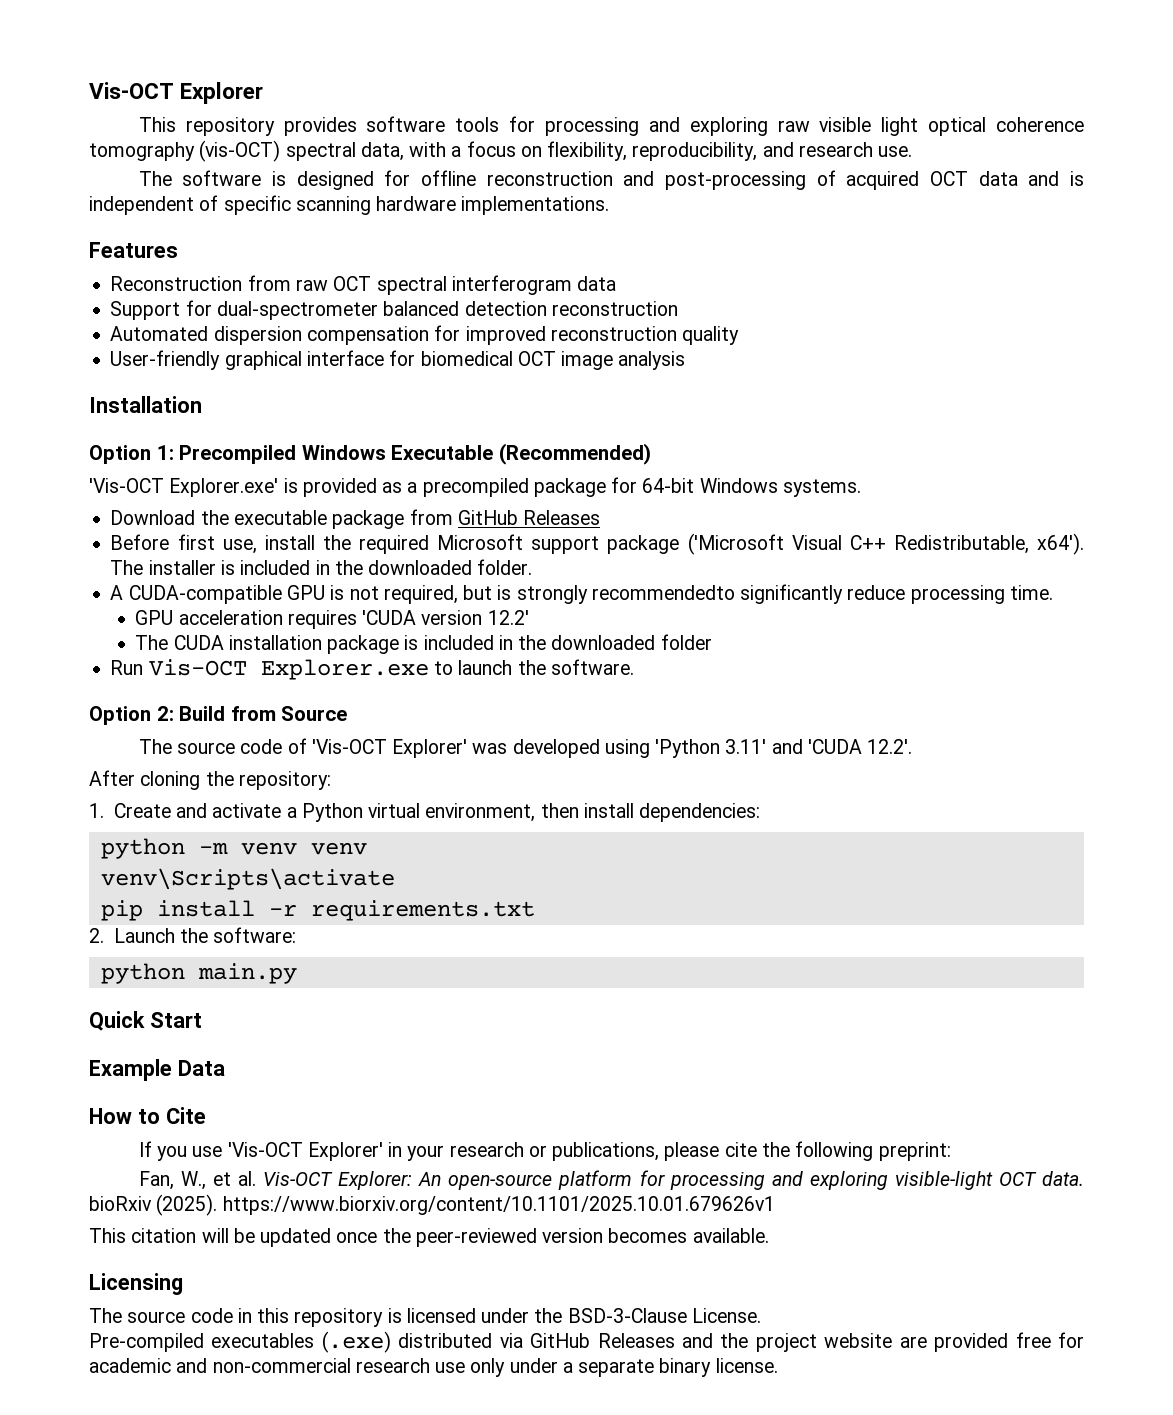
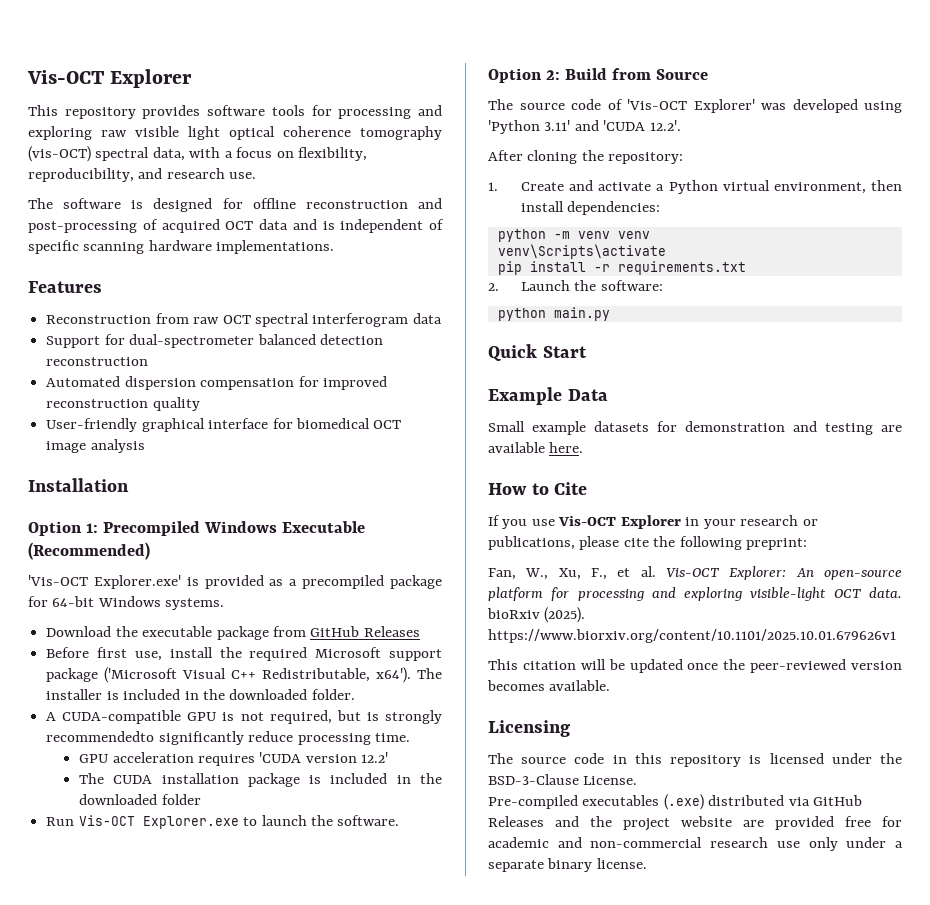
(225, 1068) none -> [488,421,902,435] [488,442,584,453] // Small example datasets for demonstration and testing are available here.
[227,1142,383,1161] 'Vis-OCT Explorer' -> [558,515,681,529] Vis-OCT Explorer
(206, 1180) none -> [558,568,607,580] Xu, F.,

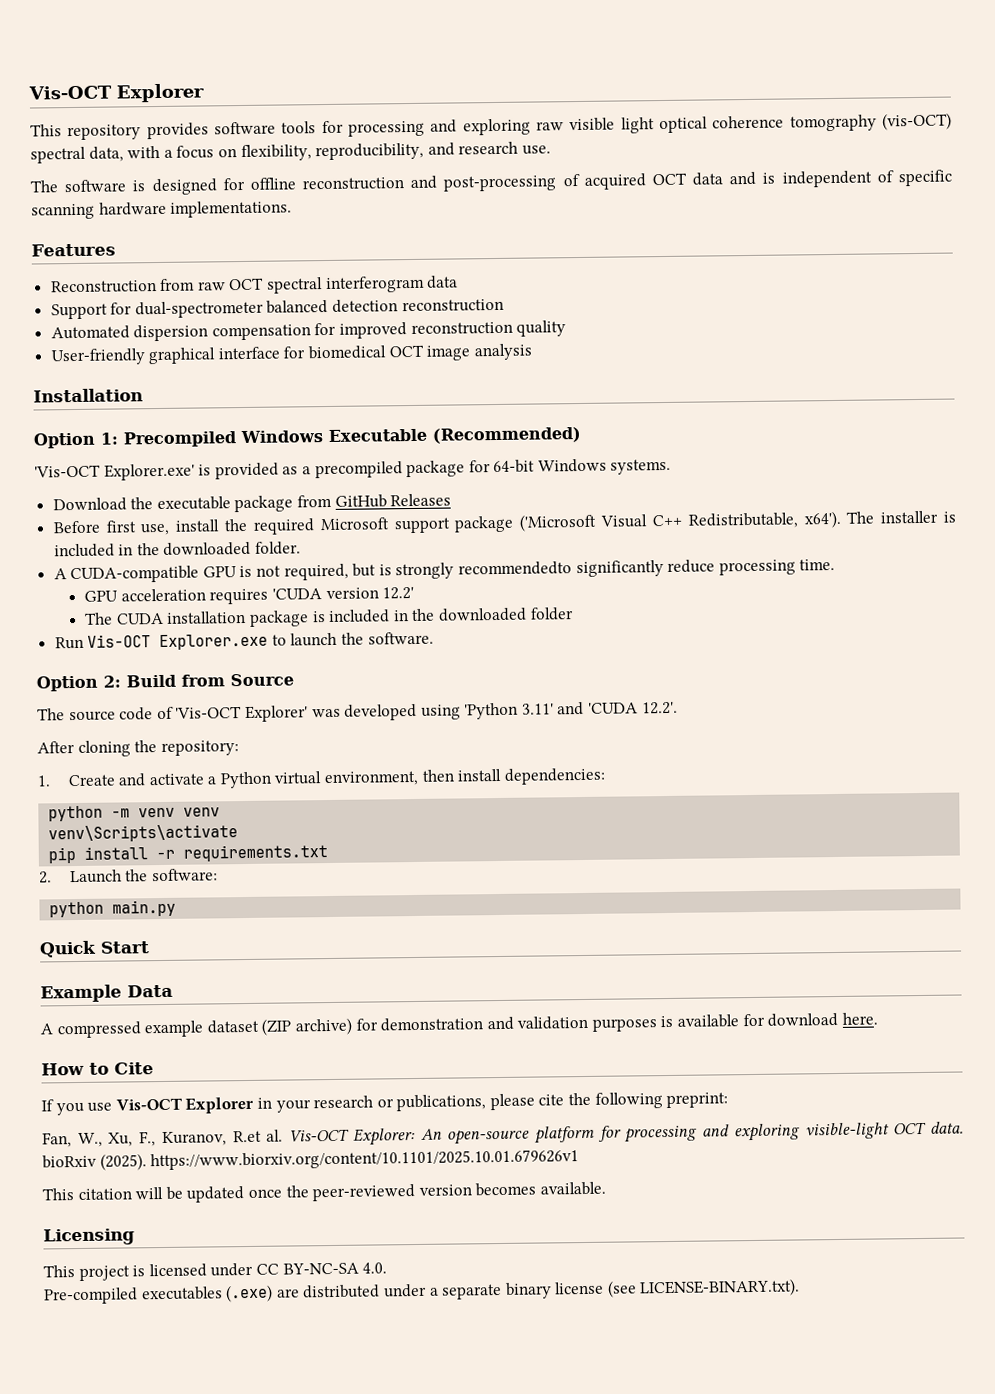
[488,421,902,435] [488,442,545,453] Small example datasets for demonstration and testing are available -> [40,1012,839,1039] A compressed example dataset (ZIP archive) for demonstration and validation purposes is available for download
[617,568,631,577] et -> [161,1130,262,1147] Kuranov, R.et
[488,753,902,767] [488,774,638,785] [488,794,863,810] [488,816,902,831] [488,837,838,851] The source code in this repository is licensed under the BSD-3-Clause License. // Pre-compiled executables (.exe) distributed via GitHub Releases and the project website are provided free for academic and non-commercial research use only -> [43,1262,388,1282] [43,1284,381,1305] This project is licensed under CC BY-NC-SA 4.0. // Pre-compiled executables (.exe) are distributed
[596,858,647,869] license. -> [554,1278,801,1298] license (see LICENSE-BINARY.txt).

